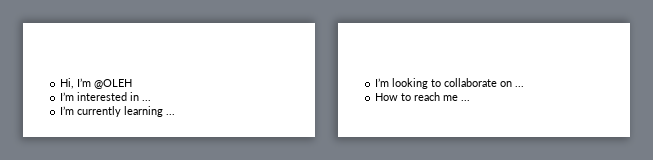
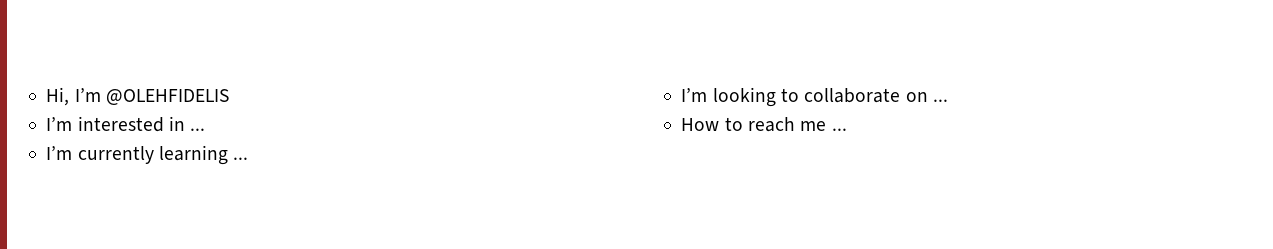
[94,79,133,89] @OLEH -> [105,89,229,105] @OLEHFIDELIS

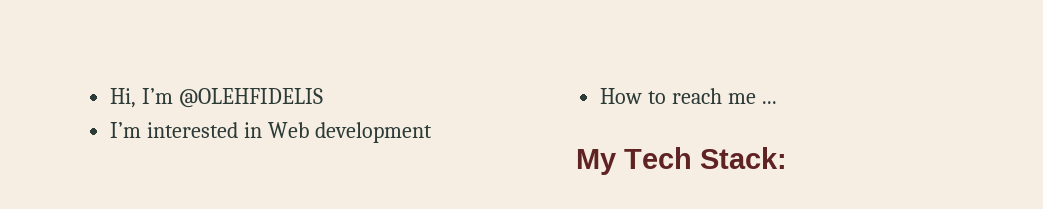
[190,128,206,131] [46,145,249,165] [681,87,948,107] ... // I’m currently learning ... // I’m looking to collaborate on ... -> [268,122,432,143] Web development
(847, 129) none -> [576,147,787,175] // My Tech Stack:

